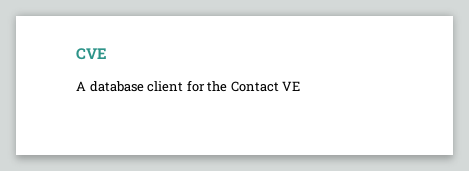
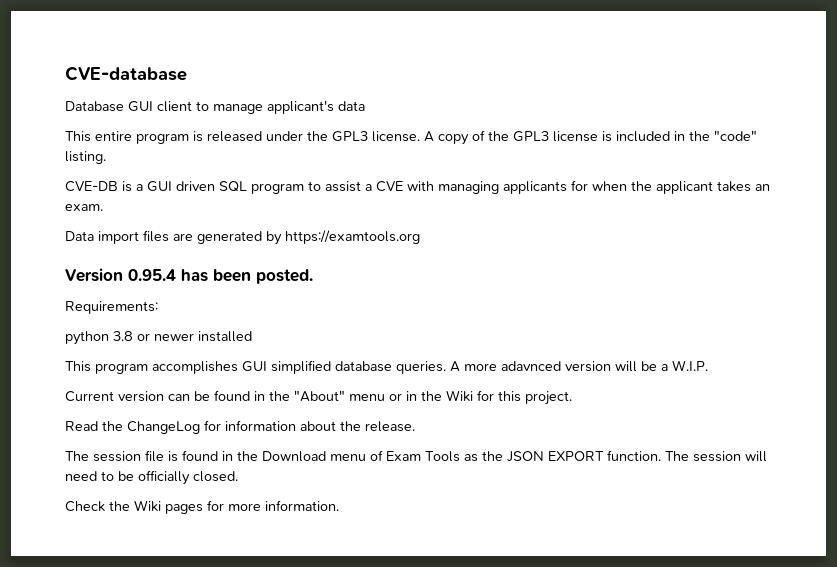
[76,48,107,60] [76,80,301,92] CVE // A database client for the Contact VE -> [65,66,187,81] [65,100,365,114] [65,130,757,145] [65,151,106,164] [65,180,770,194] [65,204,103,211] [65,230,420,245] [65,268,313,284] [65,301,158,314] [65,331,252,345] [65,360,708,374] [65,390,572,405] [65,420,415,434] [65,450,767,462] [65,470,238,485] [65,500,339,514] CVE-database // Database GUI client to manage applicant's data // This entire program is released under the GPL3 license. A copy of the GPL3 license is included in the "code" listing. // CVE-DB is a GUI driven SQL program to assist a CVE with managing applicants for when the applicant takes an exam. // Data import files are generated by https://examtools.org // Version 0.95.4 has been posted. // Requirements: // python 3.8 or newer installed // This program accomplishes GUI simplified database queries. A more adavnced version will be a W.I.P. // Current version can be found in the "About" menu or in the Wiki for this project. // Read the ChangeLog for information about the release. // The session file is found in the Download menu of Exam Tools as the JSON EXPORT function. The session will need to be officially closed. // Check the Wiki pages for more information.

